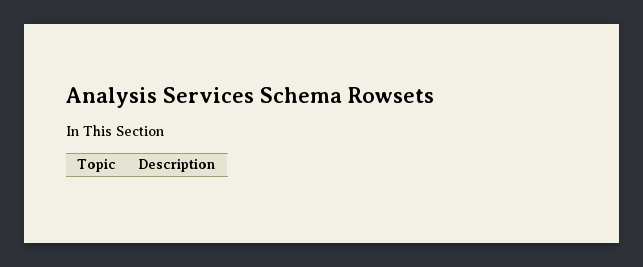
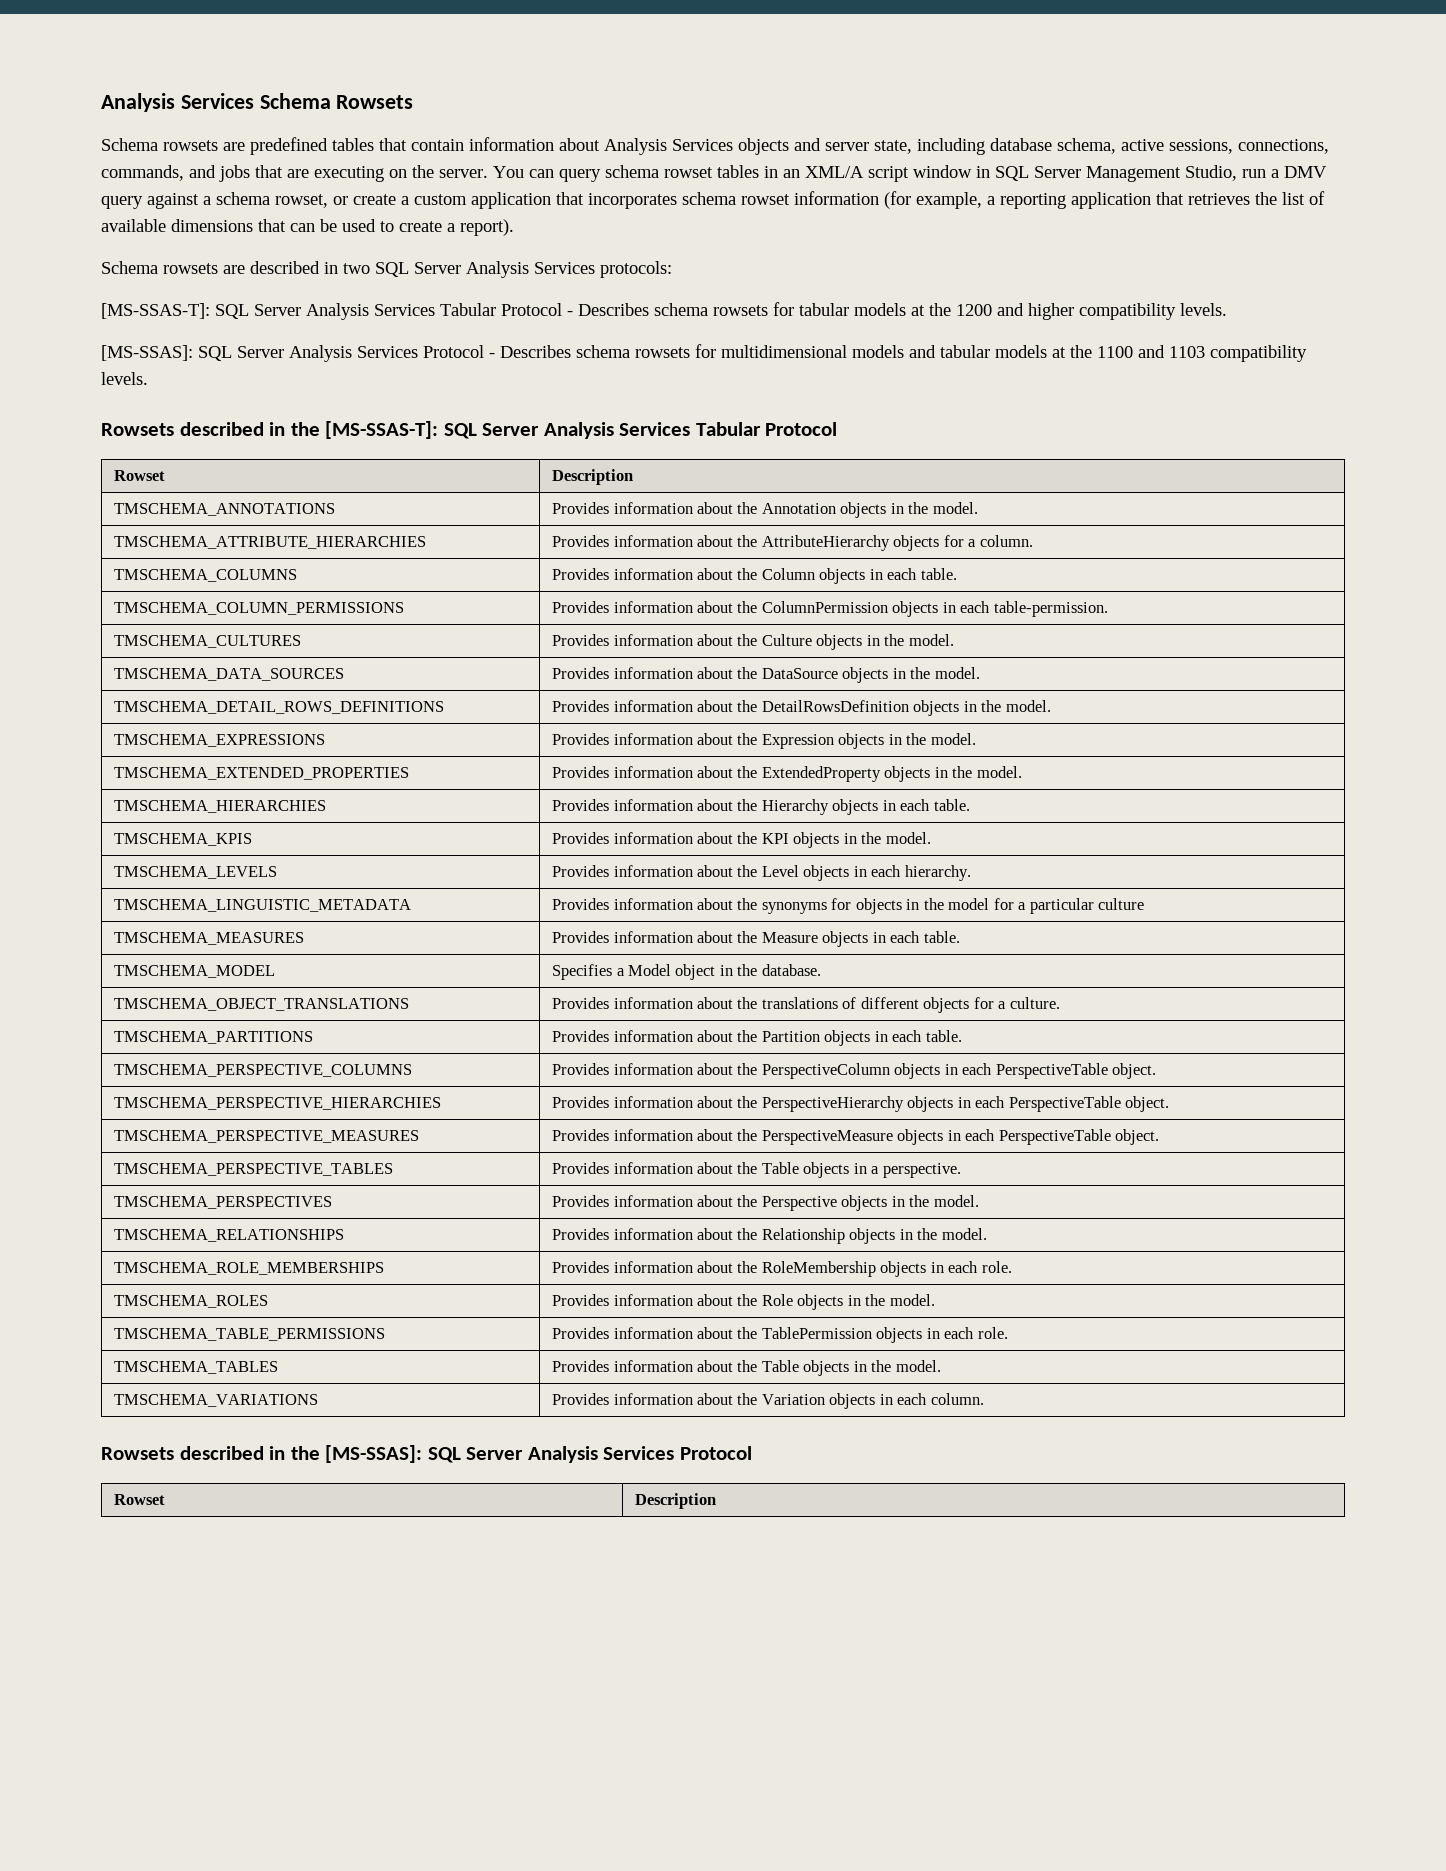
[66,125,164,136] [76,158,116,172] In This Section // Topic -> [101,137,1329,155] [101,165,1327,182] [101,191,1325,209] [101,219,514,236] [101,261,672,278] [101,302,1227,320] [101,344,1307,362] [101,372,148,385] [101,421,838,439] [114,470,166,481] [552,469,634,485] [114,503,336,516] [552,502,978,518] [114,536,427,549] [552,535,1033,551] [114,569,298,582] [552,568,957,584] [114,602,405,615] [552,601,1108,617] [114,635,302,648] [552,634,954,650] [114,668,345,681] [552,667,980,683] [114,701,445,714] [552,700,1051,716] [114,734,326,747] [552,733,976,749] [114,767,410,780] [552,766,1022,782] [114,800,327,813] [552,799,970,815] [114,833,253,846] [552,832,931,848] [114,866,278,879] [552,865,971,881] [114,899,412,912] [552,898,1144,914] [114,932,305,945] [552,931,960,947] [114,965,276,978] [552,964,821,980] [114,998,410,1011] [552,997,1060,1013] [114,1031,314,1044] [552,1030,962,1046] [114,1064,413,1077] [552,1063,1157,1079] [114,1097,442,1110] [552,1096,1170,1112] [114,1130,420,1143] [552,1129,1160,1145] [114,1163,394,1176] [552,1162,961,1178] [114,1196,333,1209] [552,1195,979,1211] [114,1229,345,1242] [552,1228,987,1244] [114,1262,385,1275] [552,1261,1012,1277] [114,1295,269,1308] [552,1294,935,1310] [114,1328,386,1341] [552,1327,1008,1343] [114,1361,279,1374] [552,1360,941,1376] [114,1394,319,1407] [552,1393,984,1409] [101,1445,752,1463] [114,1494,166,1505] Schema rowsets are predefined tables that contain information about Analysis Services objects and server state, including database schema, active sessions, connections, commands, and jobs that are executing on the server. You can query schema rowset tables in an XML/A script window in SQL Server Management Studio, run a DMV query against a schema rowset, or create a custom application that incorporates schema rowset information (for example, a reporting application that retrieves the list of available dimensions that can be used to create a report). // Schema rowsets are described in two SQL Server Analysis Services protocols: // [MS-SSAS-T]: SQL Server Analysis Services Tabular Protocol - Describes schema rowsets for tabular models at the 1200 and higher compatibility levels. // [MS-SSAS]: SQL Server Analysis Services Protocol - Describes schema rowsets for multidimensional models and tabular models at the 1100 and 1103 compatibility levels. // Rowsets described in the [MS-SSAS-T]: SQL Server Analysis Services Tabular Protocol // Rowset | Description // TMSCHEMA_ANNOTATIONS | Provides information about the Annotation objects in the model. // TMSCHEMA_ATTRIBUTE_HIERARCHIES | Provides information about the AttributeHierarchy objects for a column. // TMSCHEMA_COLUMNS | Provides information about the Column objects in each table. // TMSCHEMA_COLUMN_PERMISSIONS | Provides information about the ColumnPermission objects in each table-permission. // TMSCHEMA_CULTURES | Provides information about the Culture objects in the model. // TMSCHEMA_DATA_SOURCES | Provides information about the DataSource objects in the model. // TMSCHEMA_DETAIL_ROWS_DEFINITIONS | Provides information about the DetailRowsDefinition objects in the model. // TMSCHEMA_EXPRESSIONS | Provides information about the Expression objects in the model. // TMSCHEMA_EXTENDED_PROPERTIES | Provides information about the ExtendedProperty objects in the model. // TMSCHEMA_HIERARCHIES | Provides information about the Hierarchy objects in each table. // TMSCHEMA_KPIS | Provides information about the KPI objects in the model. // TMSCHEMA_LEVELS | Provides information about the Level objects in each hierarchy. // TMSCHEMA_LINGUISTIC_METADATA | Provides information about the synonyms for objects in the model for a particular culture // TMSCHEMA_MEASURES | Provides information about the Measure objects in each table. // TMSCHEMA_MODEL | Specifies a Model object in the database. // TMSCHEMA_OBJECT_TRANSLATIONS | Provides information about the translations of different objects for a culture. // TMSCHEMA_PARTITIONS | Provides information about the Partition objects in each table. // TMSCHEMA_PERSPECTIVE_COLUMNS | Provides information about the PerspectiveColumn objects in each PerspectiveTable object. // TMSCHEMA_PERSPECTIVE_HIERARCHIES | Provides information about the PerspectiveHierarchy objects in each PerspectiveTable object. // TMSCHEMA_PERSPECTIVE_MEASURES | Provides information about the PerspectiveMeasure objects in each PerspectiveTable object. // TMSCHEMA_PERSPECTIVE_TABLES | Provides information about the Table objects in a perspective. // TMSCHEMA_PERSPECTIVES | Provides information about the Perspective objects in the model. // TMSCHEMA_RELATIONSHIPS | Provides information about the Relationship objects in the model. // TMSCHEMA_ROLE_MEMBERSHIPS | Provides information about the RoleMembership objects in each role. // TMSCHEMA_ROLES | Provides information about the Role objects in the model. // TMSCHEMA_TABLE_PERMISSIONS | Provides information about the TablePermission objects in each role. // TMSCHEMA_TABLES | Provides information about the Table objects in the model. // TMSCHEMA_VARIATIONS | Provides information about the Variation objects in each column. // Rowsets described in the [MS-SSAS]: SQL Server Analysis Services Protocol // Rowset

